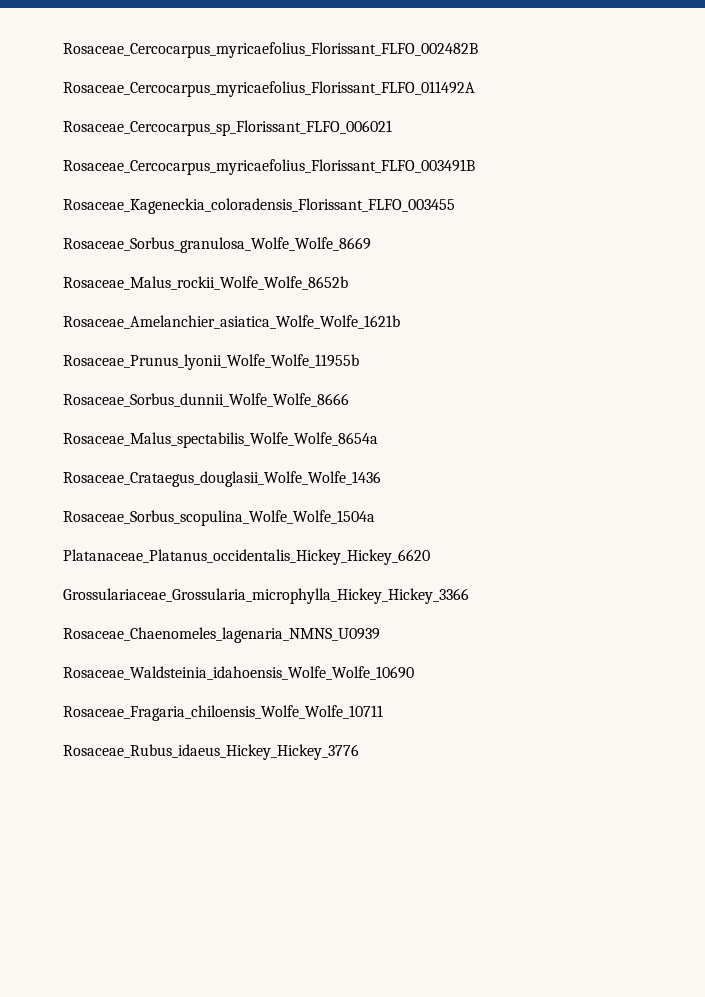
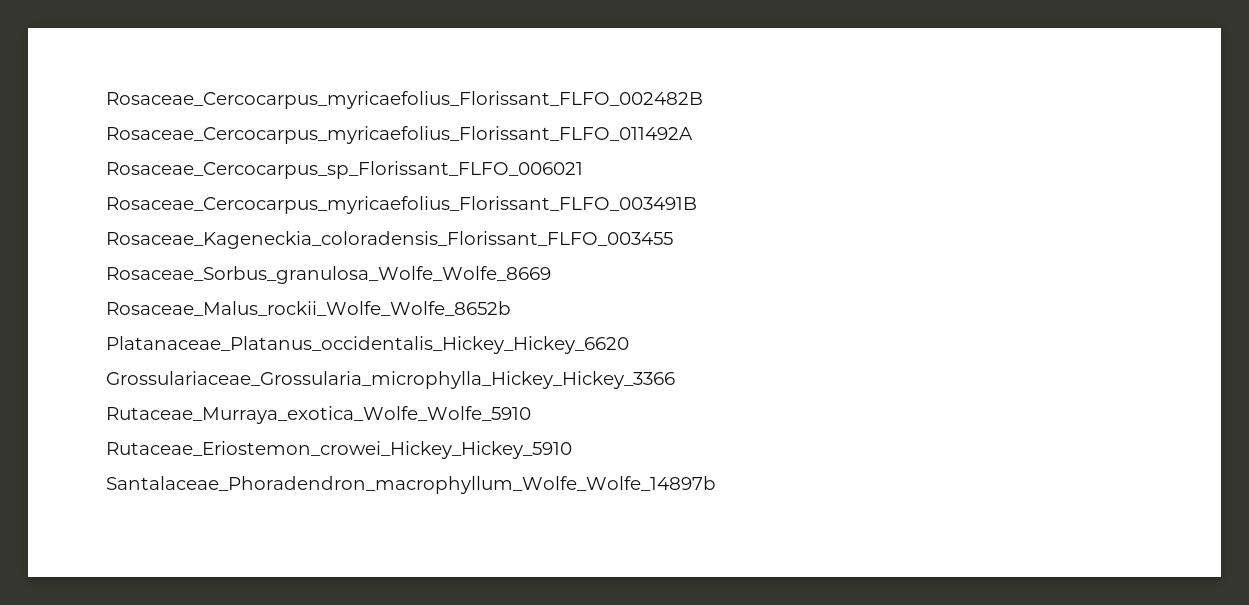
[63,315,400,329] [63,354,359,370] [63,393,349,407] [63,432,378,448] [63,471,381,487] [63,510,375,526] [63,549,430,565] [63,588,469,604] [63,627,380,643] [63,666,414,680] [63,705,383,721] [63,744,359,760] Rosaceae_Amelanchier_asiatica_Wolfe_Wolfe_1621b // Rosaceae_Prunus_lyonii_Wolfe_Wolfe_11955b // Rosaceae_Sorbus_dunnii_Wolfe_Wolfe_8666 // Rosaceae_Malus_spectabilis_Wolfe_Wolfe_8654a // Rosaceae_Crataegus_douglasii_Wolfe_Wolfe_1436 // Rosaceae_Sorbus_scopulina_Wolfe_Wolfe_1504a // Platanaceae_Platanus_occidentalis_Hickey_Hickey_6620 // Grossulariaceae_Grossularia_microphylla_Hickey_Hickey_3366 // Rosaceae_Chaenomeles_lagenaria_NMNS_U0939 // Rosaceae_Waldsteinia_idahoensis_Wolfe_Wolfe_10690 // Rosaceae_Fragaria_chiloensis_Wolfe_Wolfe_10711 // Rosaceae_Rubus_idaeus_Hickey_Hickey_3776 -> [106,336,629,354] [106,371,675,389] [106,406,531,424] [106,441,572,459] [106,476,716,494] Platanaceae_Platanus_occidentalis_Hickey_Hickey_6620 // Grossulariaceae_Grossularia_microphylla_Hickey_Hickey_3366 // Rutaceae_Murraya_exotica_Wolfe_Wolfe_5910 // Rutaceae_Eriostemon_crowei_Hickey_Hickey_5910 // Santalaceae_Phoradendron_macrophyllum_Wolfe_Wolfe_14897b

